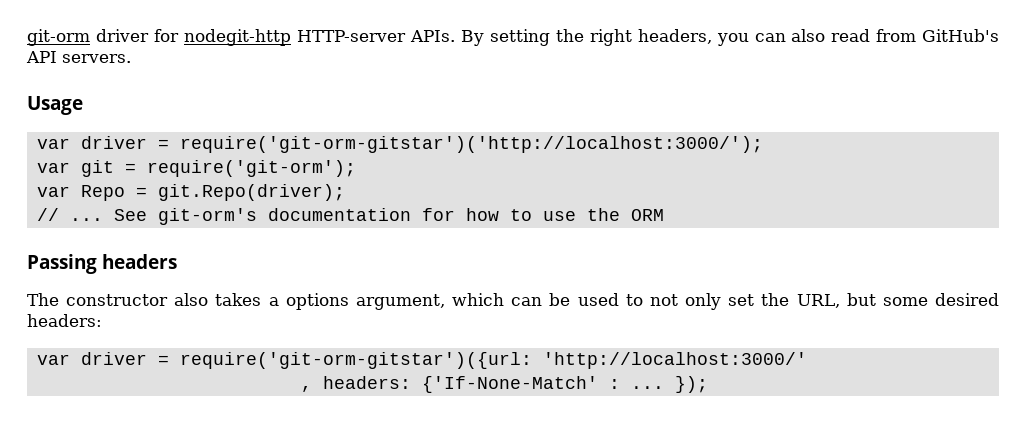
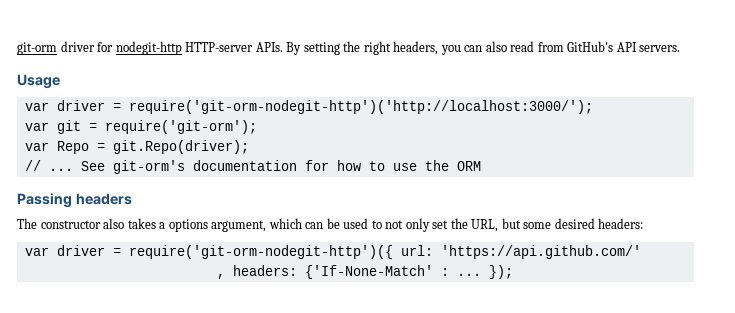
[179,136,763,153] require('git-orm-gitstar')('http://localhost:3000/'); -> [128,100,593,114] require('git-orm-nodegit-http')('http://localhost:3000/');
[179,352,807,369] require('git-orm-gitstar')({url: 'http://localhost:3000/' -> [128,245,641,259] require('git-orm-nodegit-http')({ url: 'https://api.github.com/'

